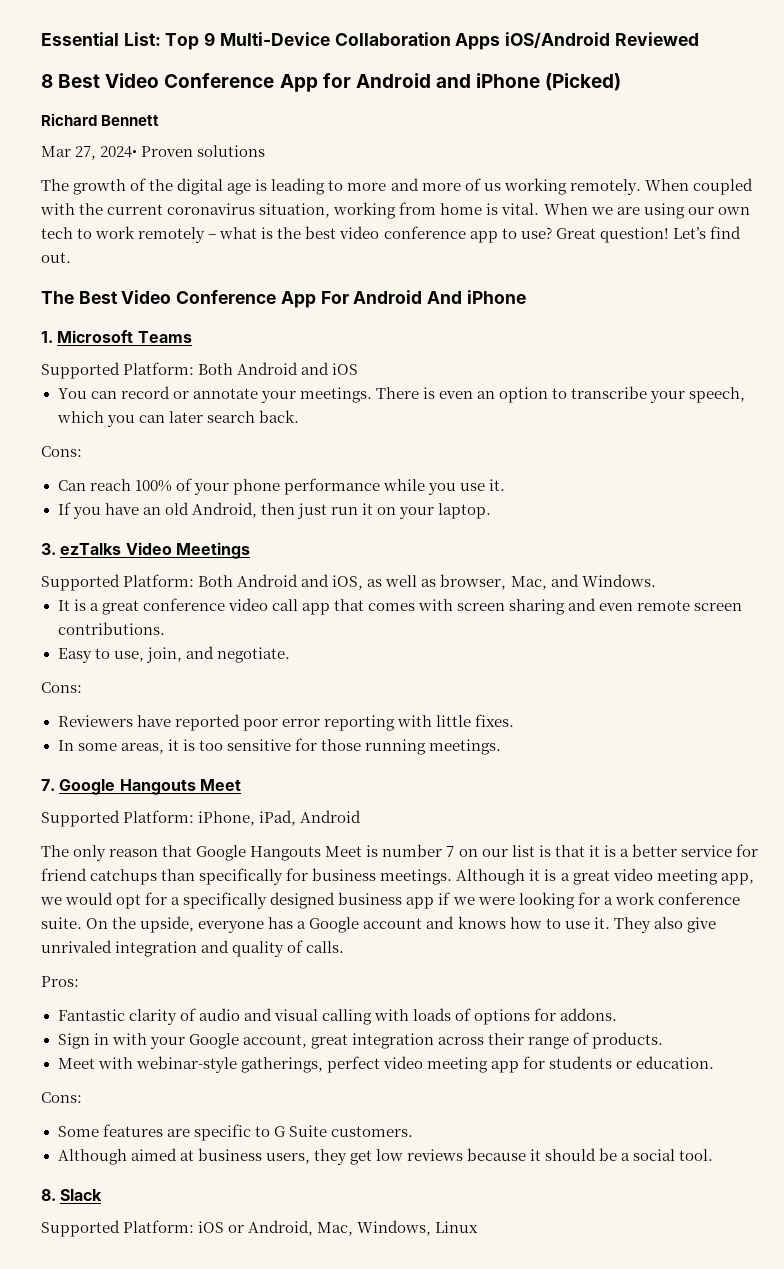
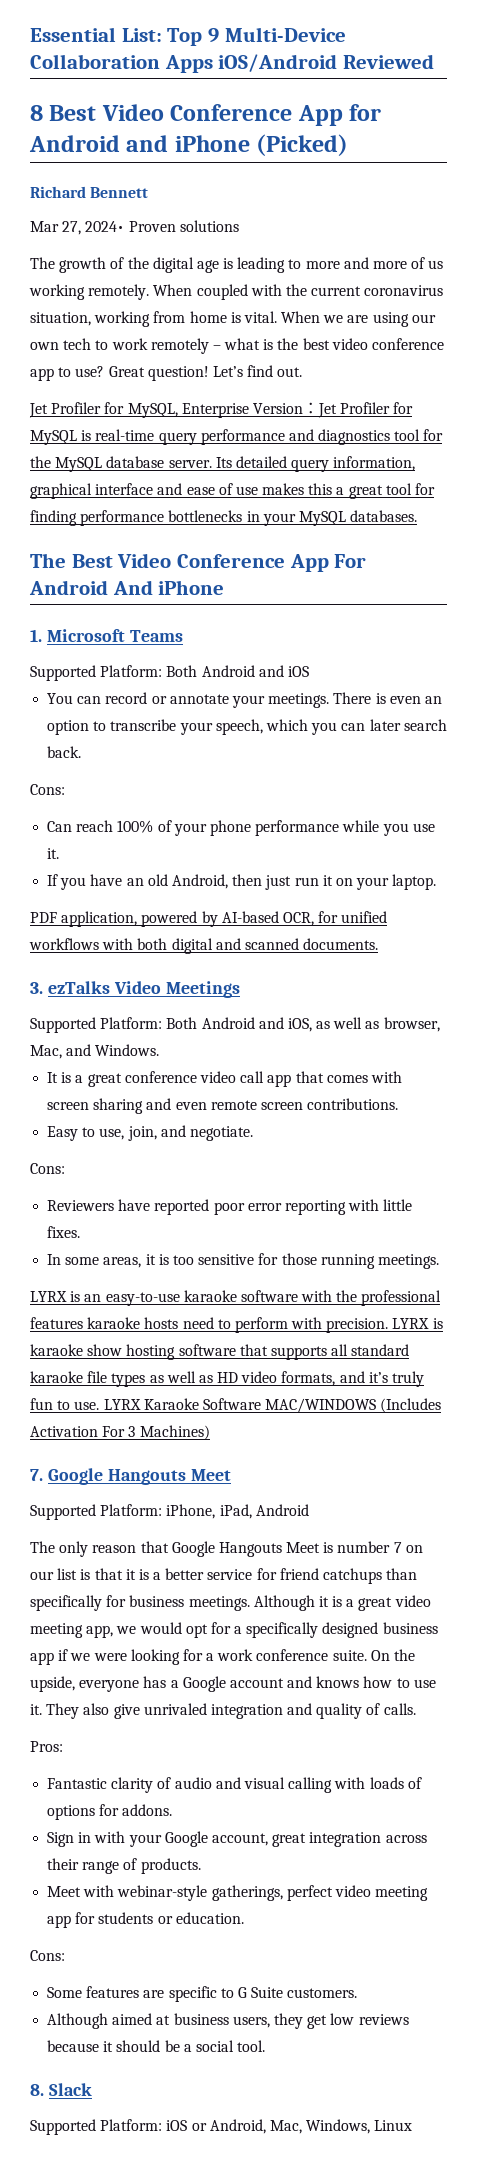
(71, 257) none -> [29,402,414,418] [30,429,444,445] [30,456,416,472] [30,483,436,499] [30,510,418,526] // Jet Profiler for MySQL, Enterprise Version：Jet Profiler for MySQL is real-time query performance and diagnostics tool for the MySQL database server. Its detailed query information, graphical interface and ease of use makes this a great tool for finding performance bottlenecks in your MySQL databases.
(492, 511) none -> [30,911,388,927] [29,938,379,954] // PDF application, powered by AI-based OCR, for unified workflows with both digital and scanned documents.
(502, 747) none -> [30,1290,442,1306] [30,1317,443,1333] [30,1344,410,1360] [30,1371,425,1387] [30,1398,442,1413] [30,1425,210,1440] // LYRX is an easy-to-use karaoke software with the professional features karaoke hosts need to perform with precision. LYRX is karaoke show hosting software that supports all standard karaoke file types as well as HD video formats, and it’s truly fun to use. LYRX Karaoke Software MAC/WINDOWS (Includes Activation For 3 Machines)

